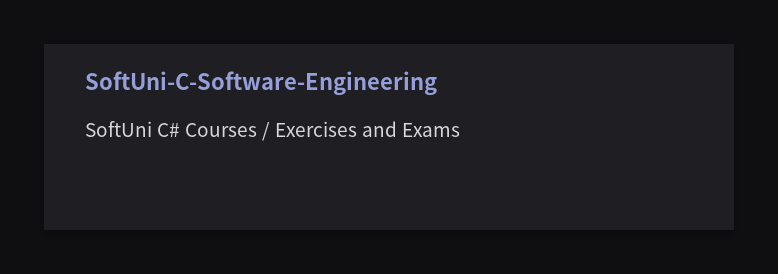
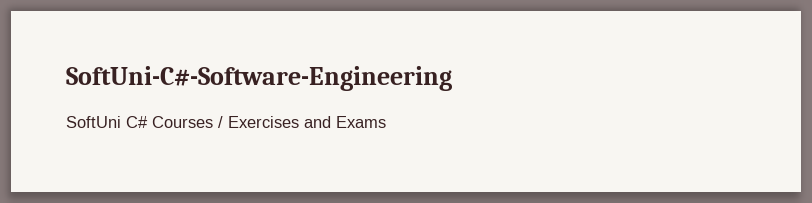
[85,71,437,96] SoftUni-C-Software-Engineering -> [66,66,452,91] SoftUni-C#-Software-Engineering

